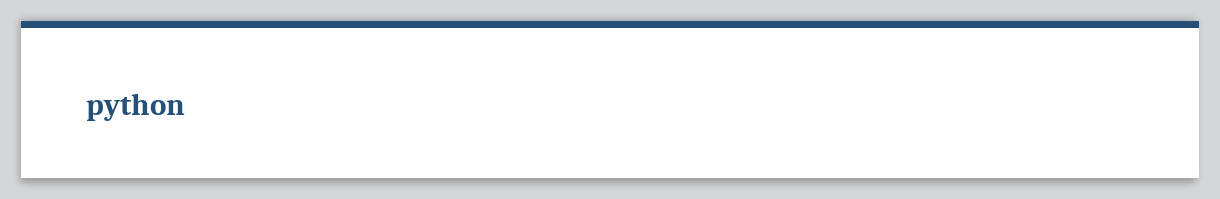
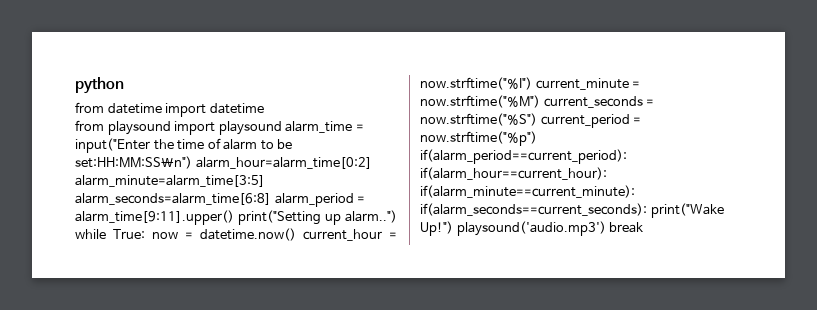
(185, 107) none -> [75,102,264,117] [75,120,364,135] [75,138,293,153] [75,156,372,169] [75,175,265,187] [75,193,366,207] [75,210,397,225] [75,228,398,241] [420,77,641,90] [420,95,655,108] [420,113,642,128] [420,131,537,146] [420,149,627,164] [420,167,607,180] [420,185,635,198] [420,203,724,218] [420,221,644,236] // from datetime import datetime // from playsound import playsound alarm_time = input("Enter the time of alarm to be set:HH:MM:SS\n") alarm_hour=alarm_time[0:2] alarm_minute=alarm_time[3:5] alarm_seconds=alarm_time[6:8] alarm_period = alarm_time[9:11].upper() print("Setting up alarm..") while True: now = datetime.now() current_hour = now.strftime("%I") current_minute = now.strftime("%M") current_seconds = now.strftime("%S") current_period = now.strftime("%p") if(alarm_period==current_period): if(alarm_hour==current_hour): if(alarm_minute==current_minute): if(alarm_seconds==current_seconds): print("Wake Up!") playsound('audio.mp3') break

